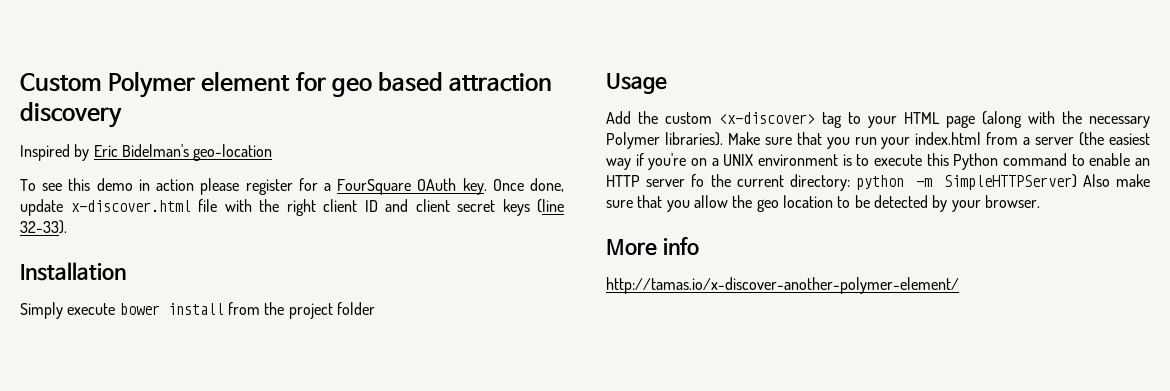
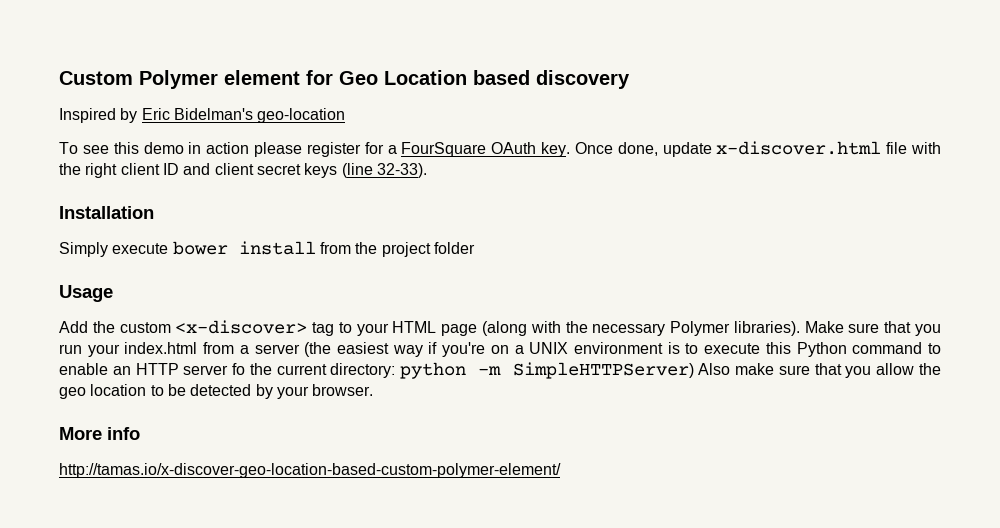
[331,72,553,97] geo based attraction -> [339,70,530,85] Geo Location based
[606,277,959,294] http://tamas.io/x-discover-another-polymer-element/ -> [59,463,561,478] http://tamas.io/x-discover-geo-location-based-custom-polymer-element/

